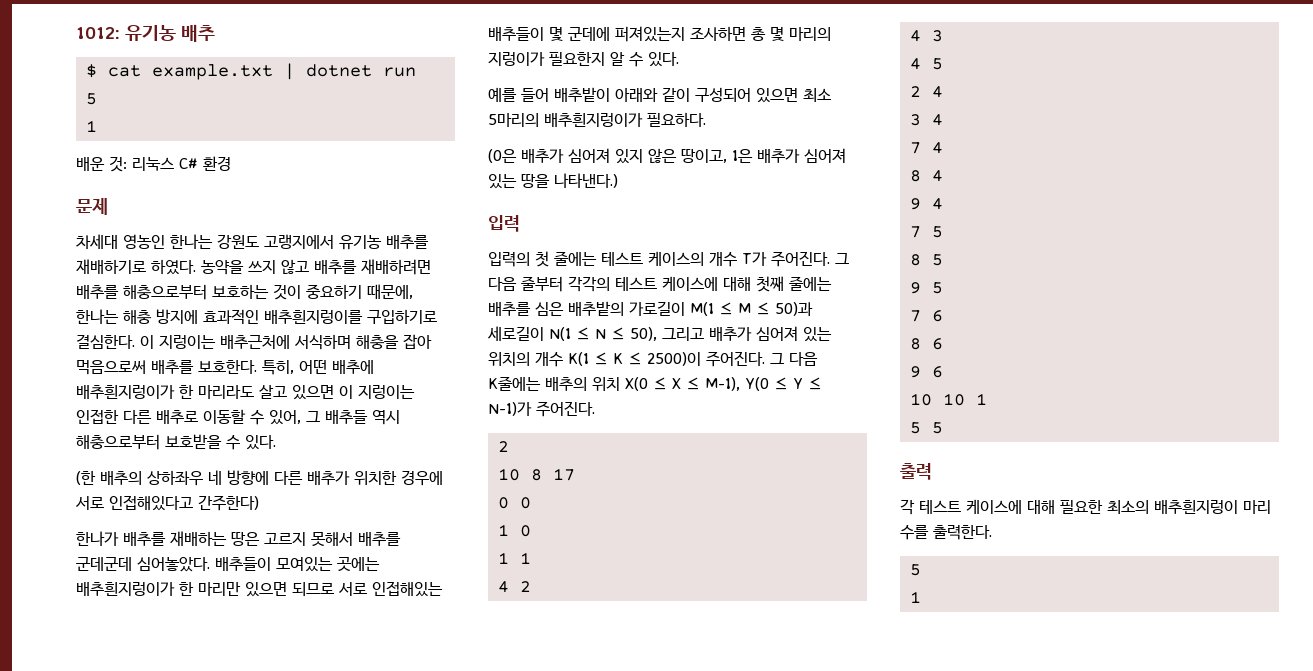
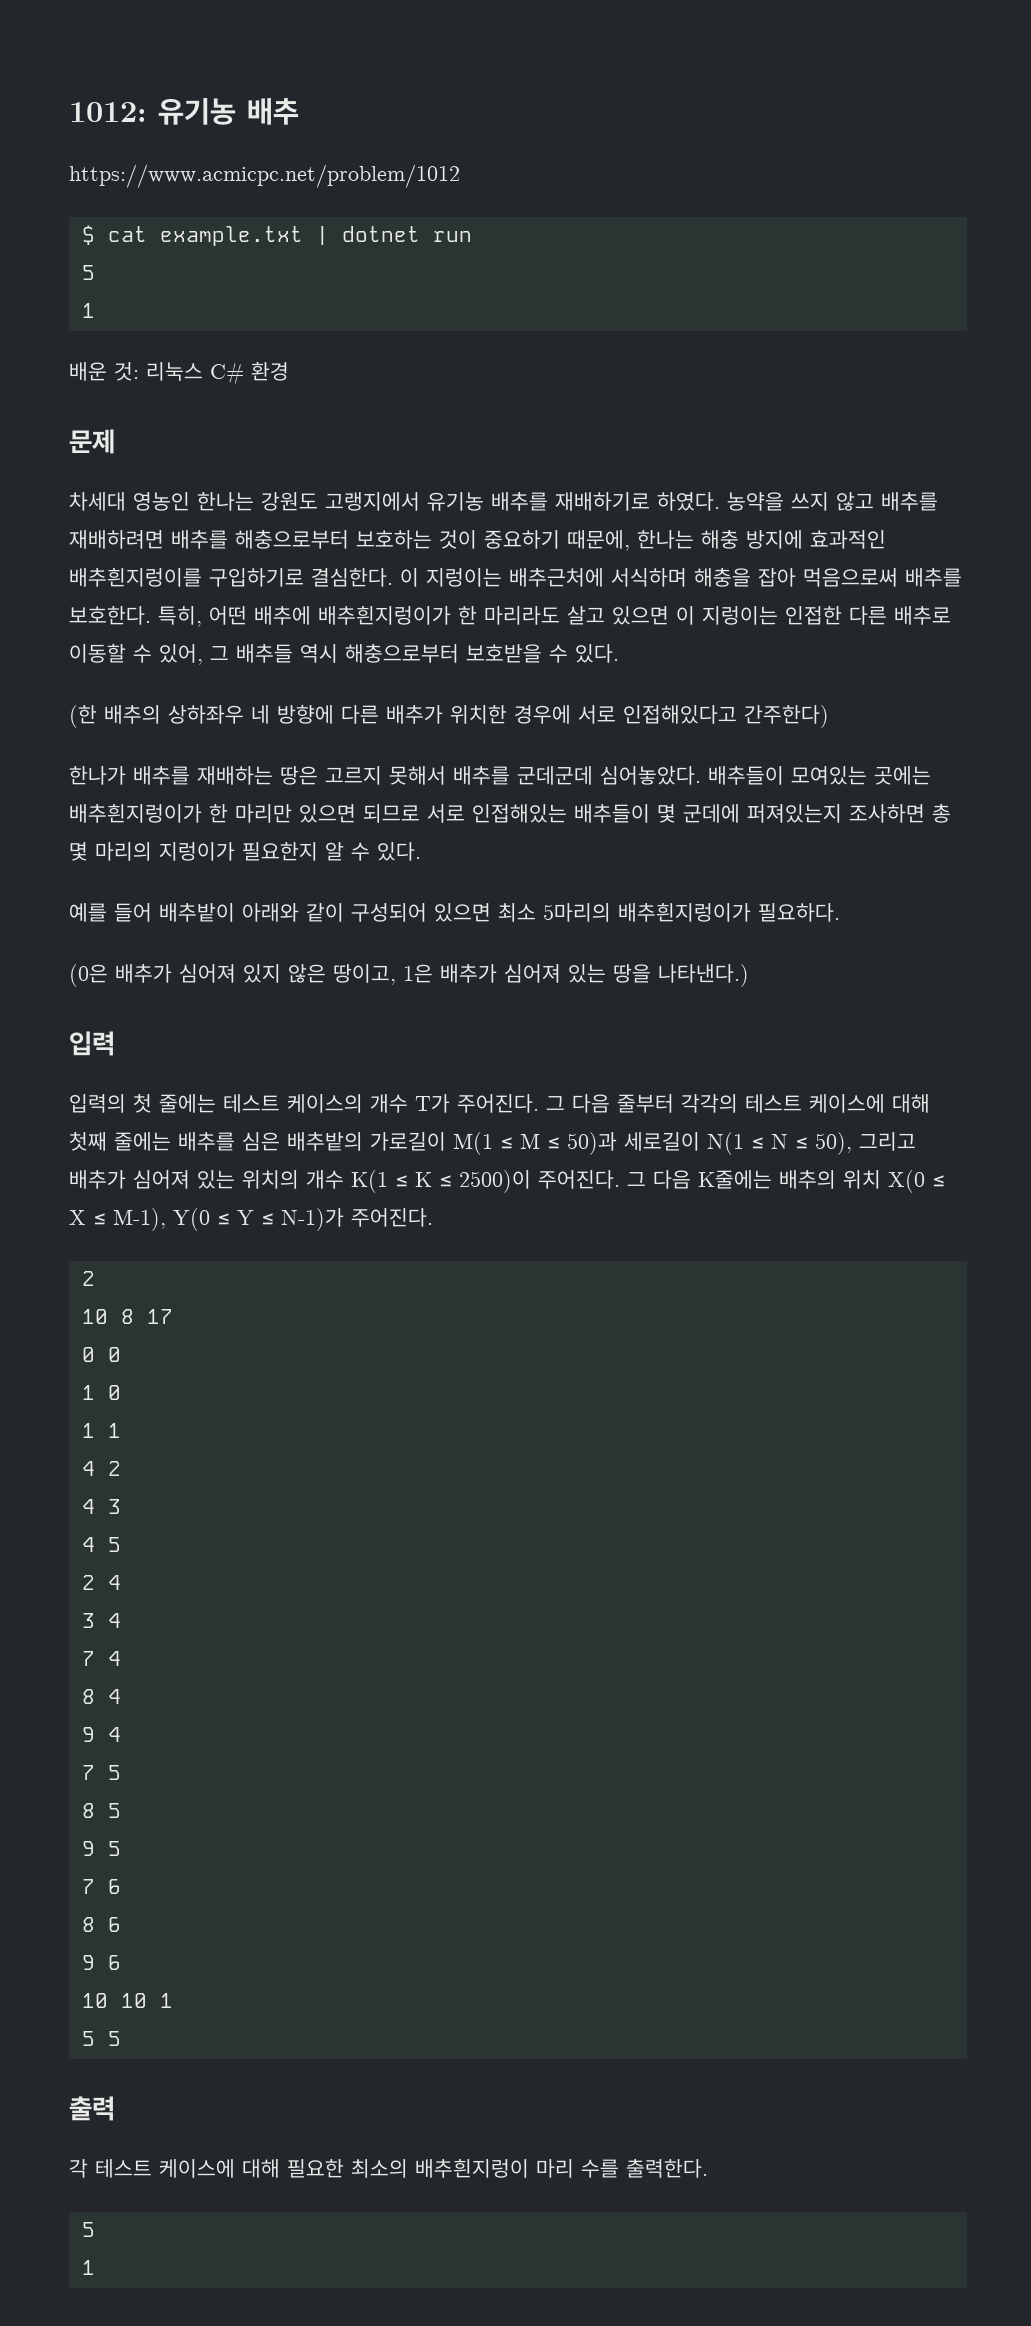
(215, 33) none -> [69,164,460,188] // https://www.acmicpc.net/problem/1012

